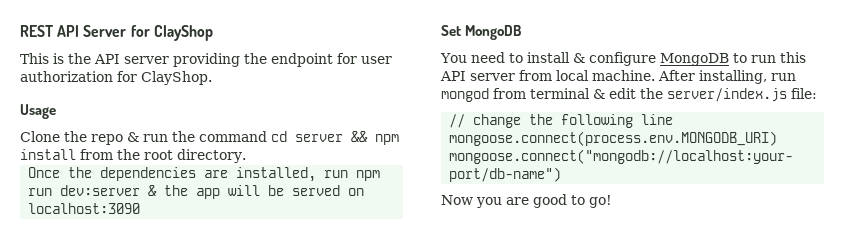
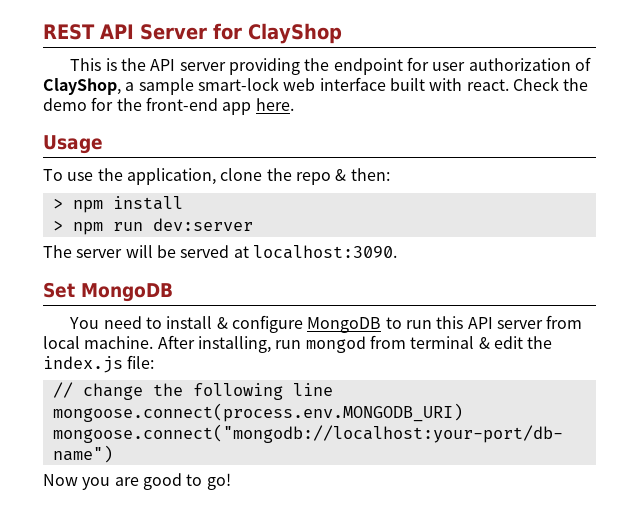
[117,71,212,85] [20,104,56,119] [20,131,399,145] [20,149,246,163] [28,167,349,182] for ClayShop. // Usage // Clone the repo & run the command cd server && npm install from the root directory. // Once the dependencies are installed, run -> [574,57,591,71] [43,77,589,95] [43,97,294,115] [43,135,103,154] [43,168,390,185] [52,196,183,213] [52,220,63,231] of ClayShop, a sample smart-lock web interface built with react. Check the demo for the front-end app here. // Usage // To use the application, clone the repo & then: // > npm install // >
[148,185,221,199] & the app -> [43,245,123,258] // The server
[348,188,365,196] [28,203,141,214] on localhost:3090 -> [233,245,397,259] at localhost:3090.
[667,88,787,102] server/index.js -> [43,356,123,373] index.js

